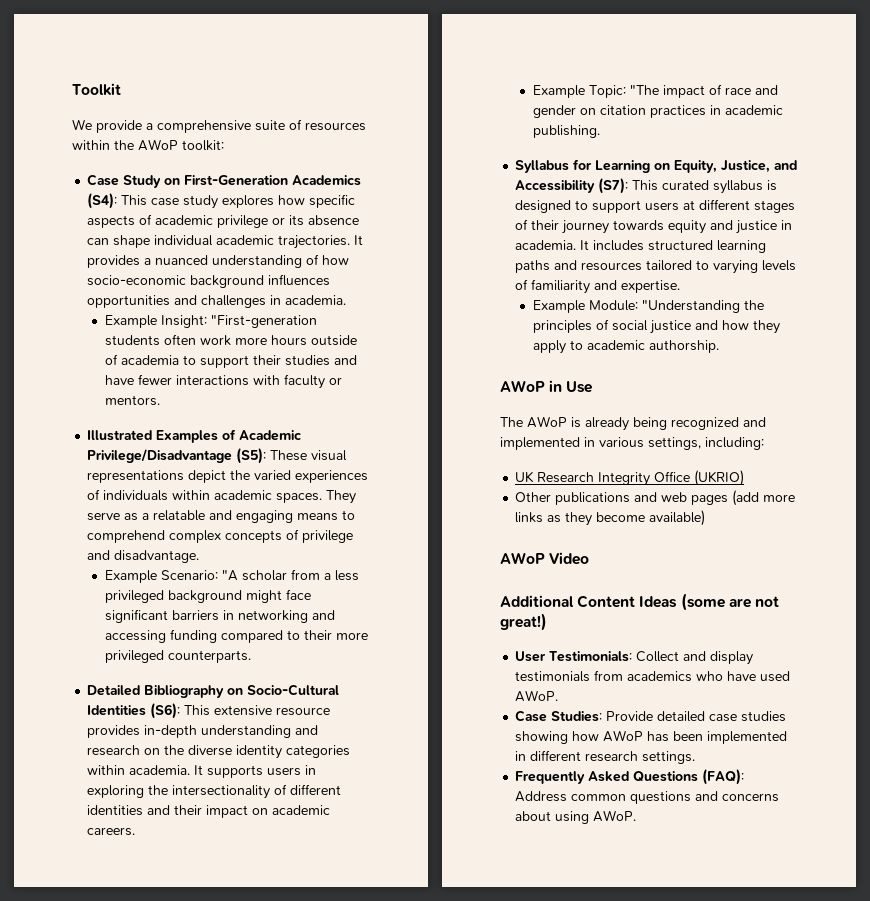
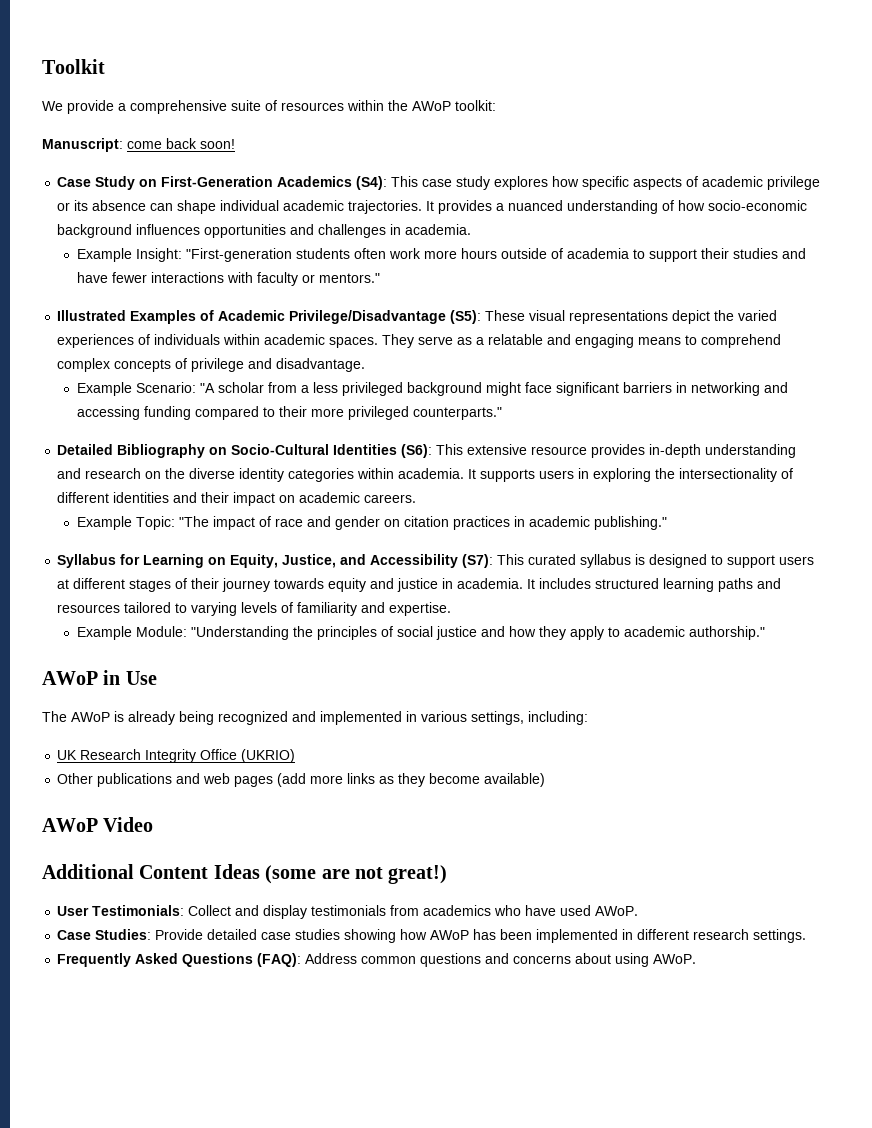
(224, 145) none -> [42,138,235,152] // Manuscript: come back soon!
[104,395,160,406] mentors. -> [319,273,381,283] mentors."
[167,650,251,663] counterparts. -> [413,407,503,420] counterparts."
[532,125,600,138] publishing. -> [594,516,668,530] publishing."
[648,340,719,353] authorship. -> [689,626,766,640] authorship."

